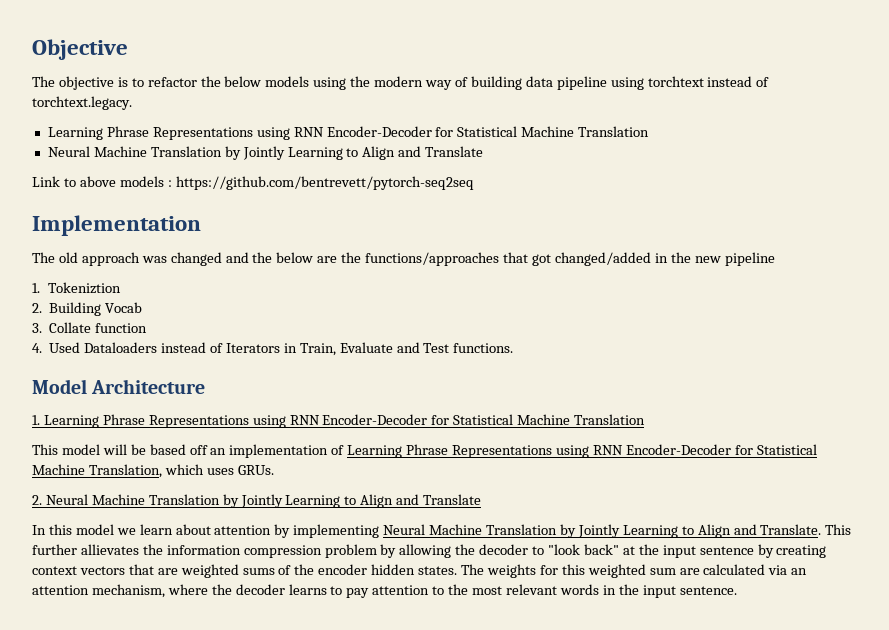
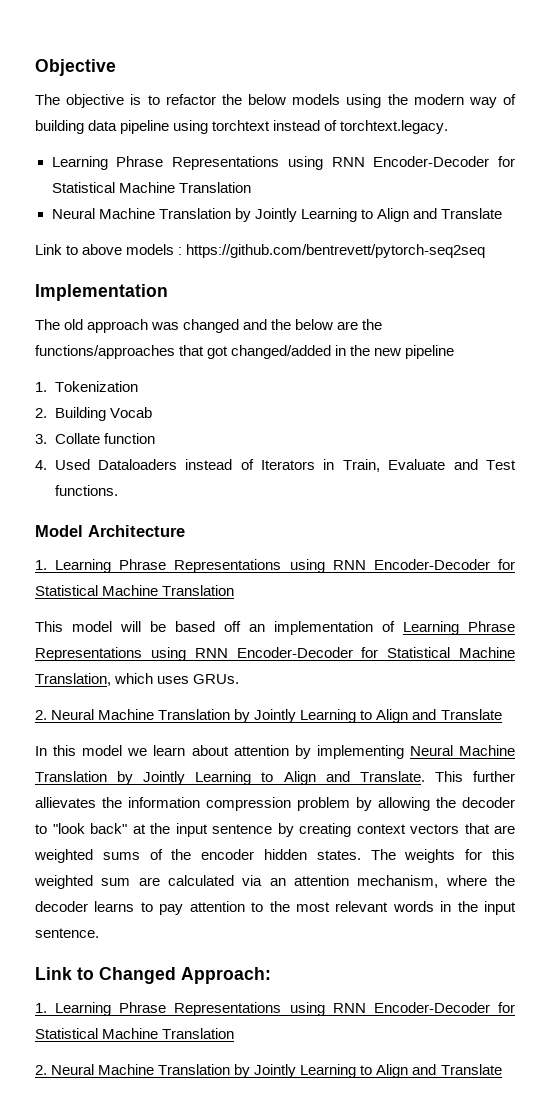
[48,282,122,294] Tokeniztion -> [54,381,138,392] Tokenization
(737, 590) none -> [35,967,271,984] [35,1002,515,1016] [35,1028,235,1039] [35,1064,502,1078] // Link to Changed Approach: // 1. Learning Phrase Representations using RNN Encoder-Decoder for Statistical Machine Translation // 2. Neural Machine Translation by Jointly Learning to Align and Translate

